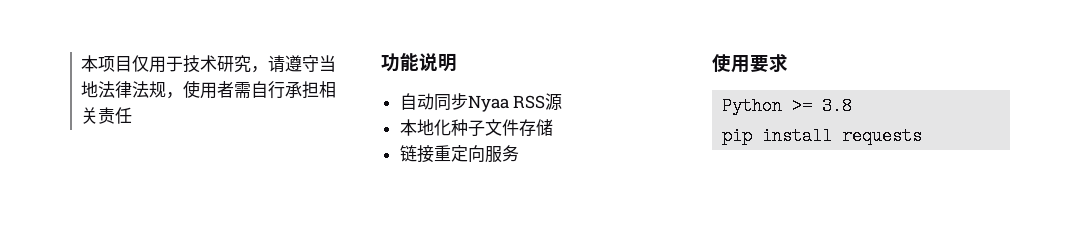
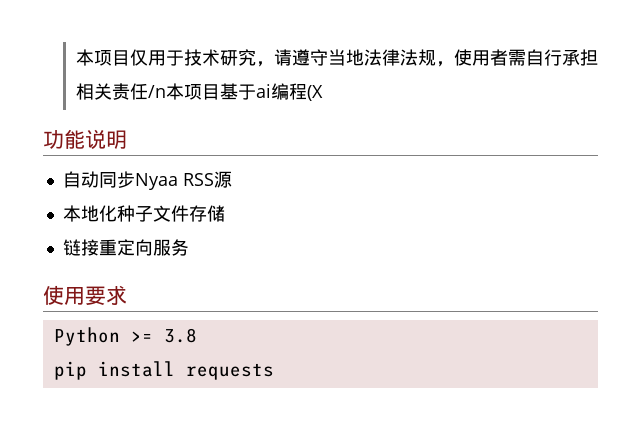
(133, 115) none -> [147,83,323,101] /n本项目基于ai编程(X

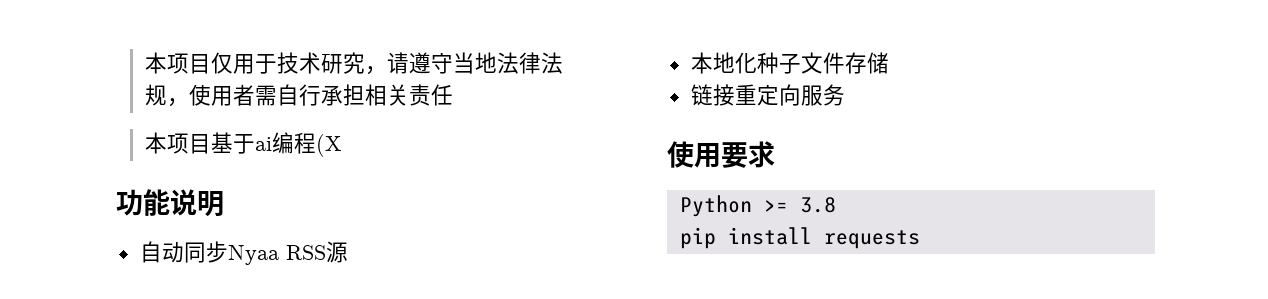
[147,85,166,98] /n -> (453, 95) //

